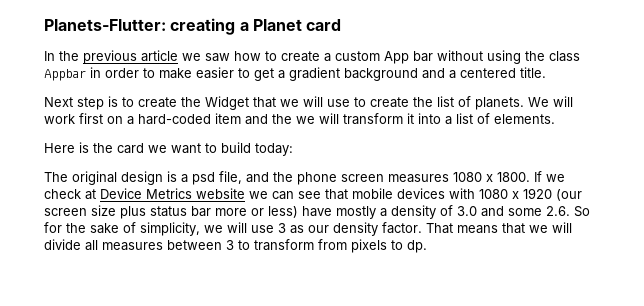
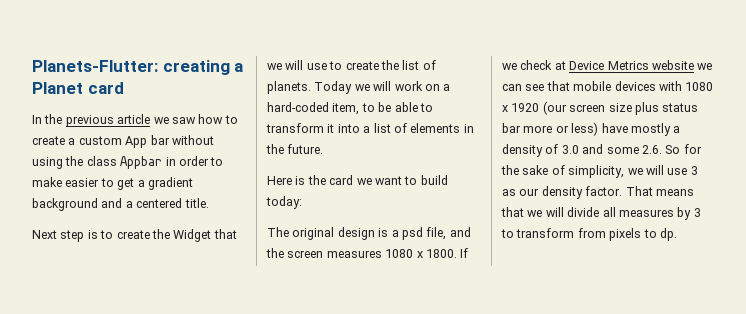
[528,97,549,107] We -> [314,81,370,94] Today we
[79,113,103,124] first -> (423, 86) none
[215,113,339,125] item and the we will -> [332,102,433,115] item, to be able to
[494,114,555,124] elements. -> [410,123,474,133] [266,144,324,154] elements in the future.
[297,172,337,185] phone -> (284, 253) none
[167,240,222,250] between -> [677,207,692,220] by

